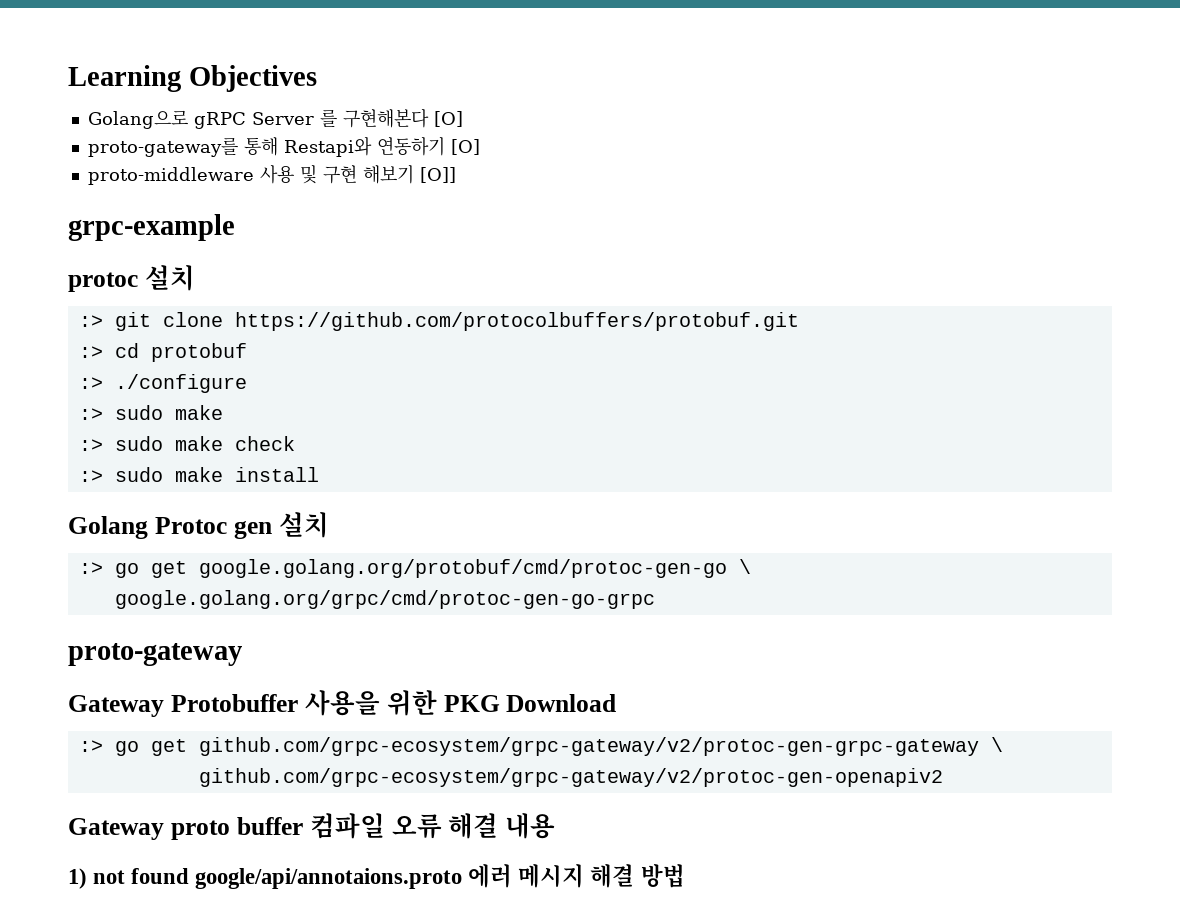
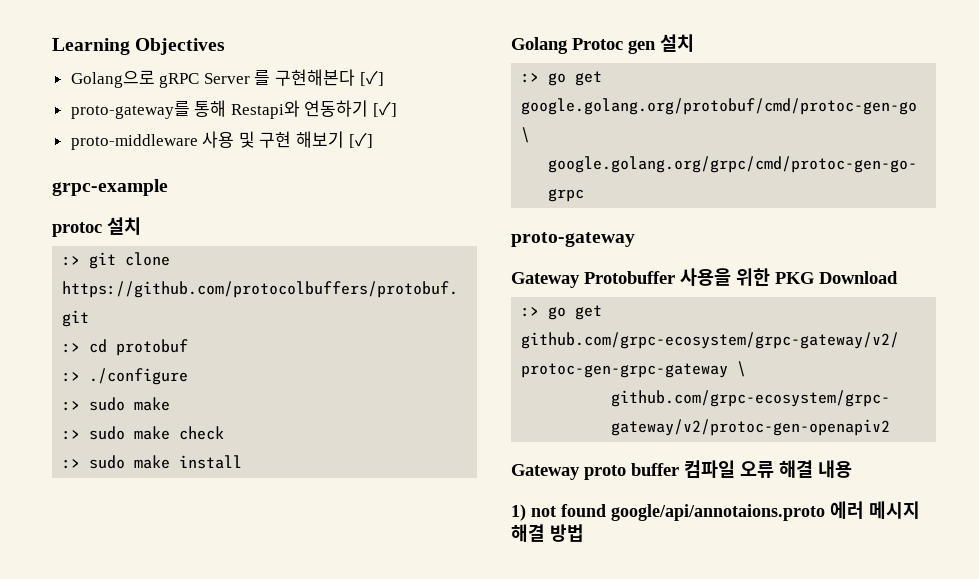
[433,111,463,127] [O] -> [359,70,384,86] [✓]
[450,139,480,155] [O] -> [373,101,398,117] [✓]
[419,167,456,183] [O]] -> [348,132,373,148] [✓]

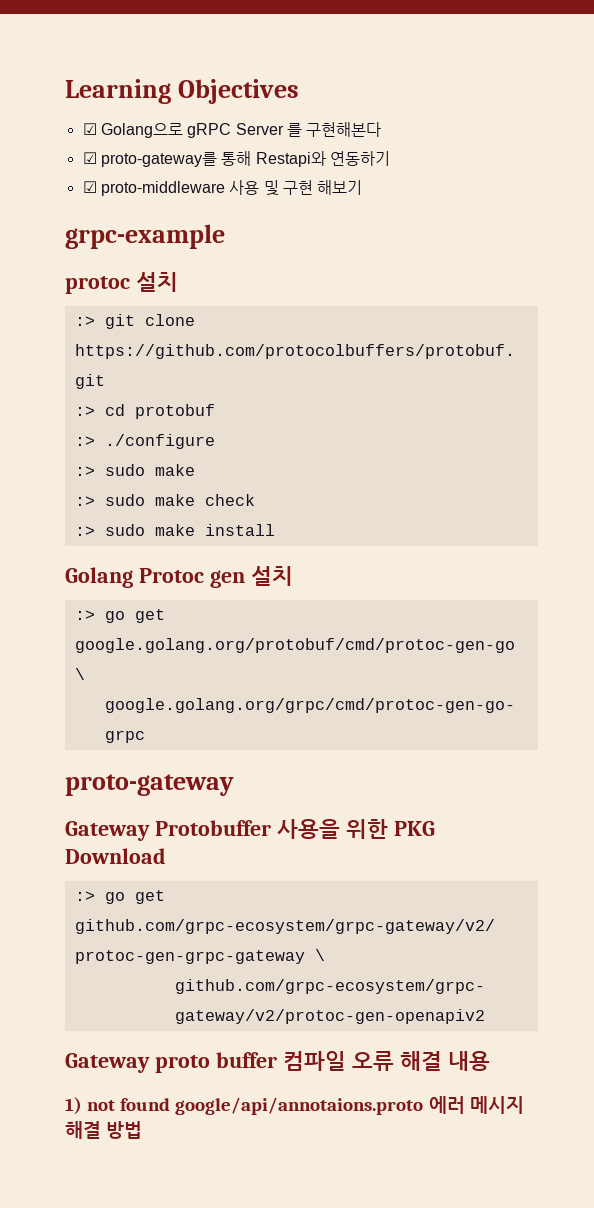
(226, 46) none -> [82,123,97,135] ☑
[359,70,384,86] [✓] // -> [82,152,97,164] // ☑
[373,101,398,117] [✓] // -> [82,181,97,193] // ☑
[348,132,373,148] [✓] -> (363, 187) none

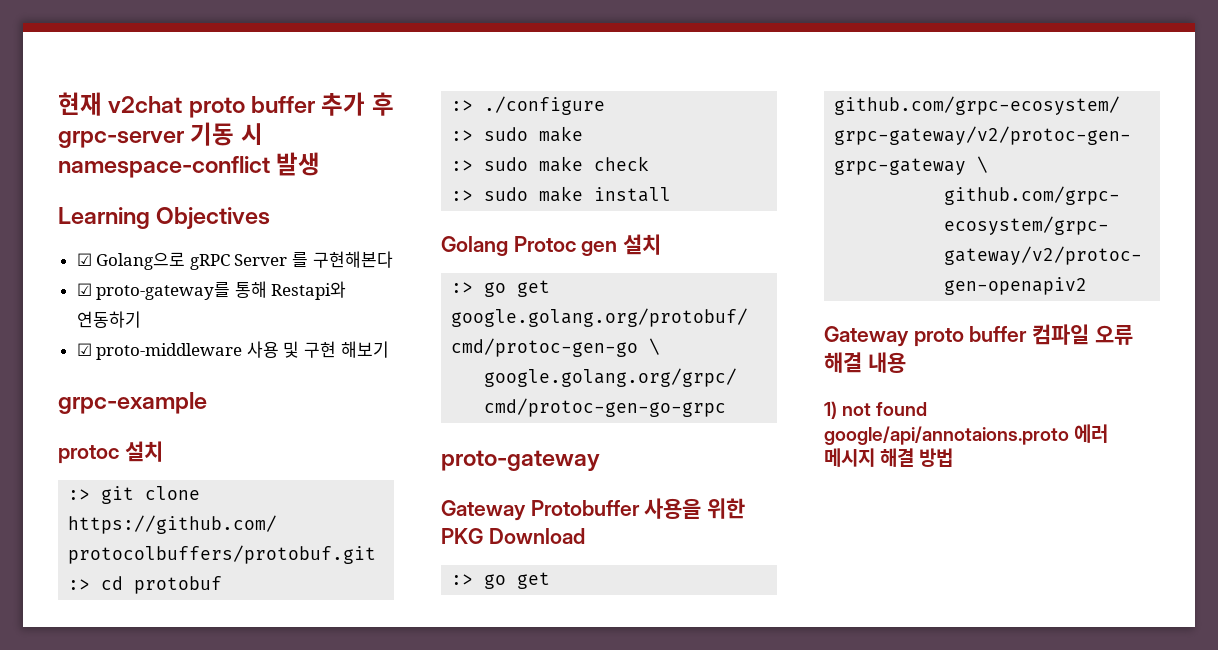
(65, 91) none -> [58,92,394,118] [58,122,263,148] [58,152,321,178] 현재 v2chat proto buffer 추가 후 grpc-server 기동 시 namespace-conflict 발생 //

